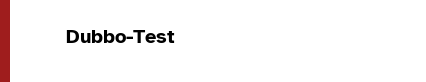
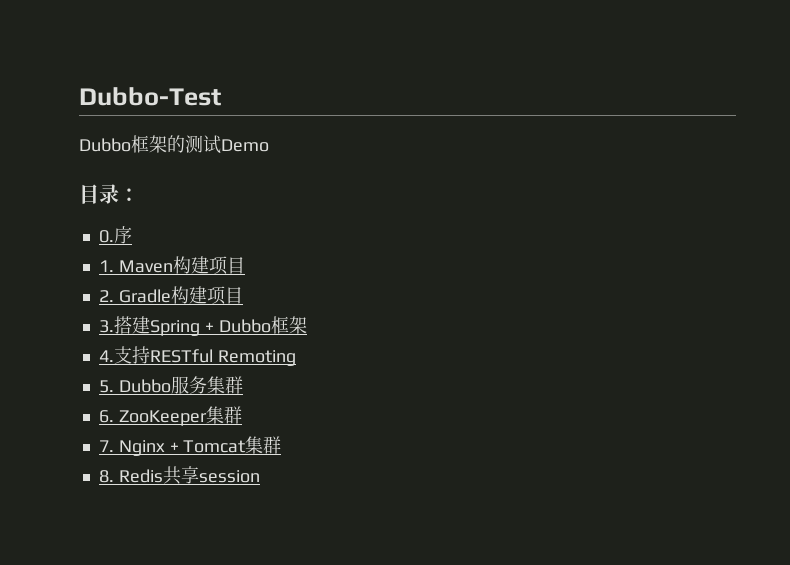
(175, 36) none -> [79,135,269,154] [79,184,139,204] [98,226,132,244] [98,256,245,275] [98,286,243,305] [98,316,307,336] [98,346,296,366] [98,376,243,394] [98,406,242,426] [98,436,282,456] [98,466,260,485] // Dubbo框架的测试Demo // 目录： // 0.序 // 1. Maven构建项目 // 2. Gradle构建项目 // 3.搭建Spring + Dubbo框架 // 4.支持RESTful Remoting // 5. Dubbo服务集群 // 6. ZooKeeper集群 // 7. Nginx + Tomcat集群 // 8. Redis共享session

